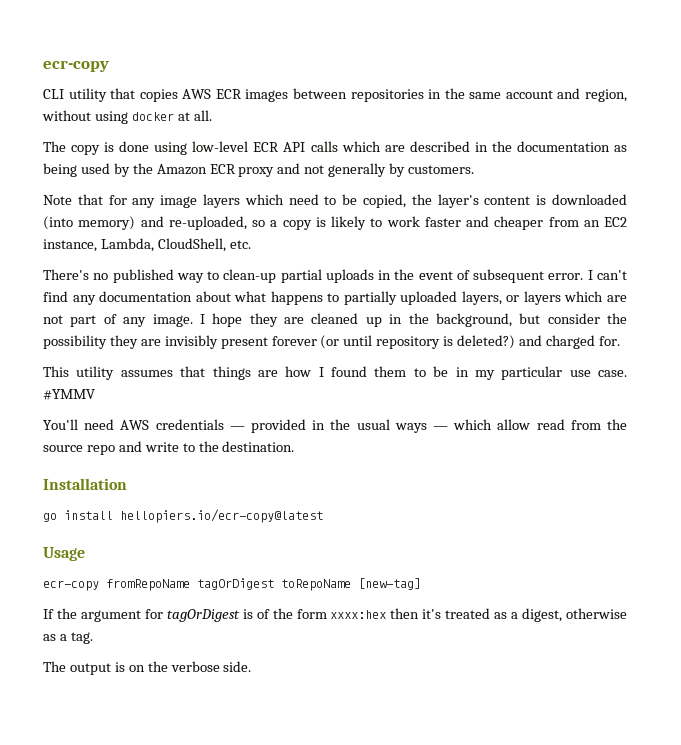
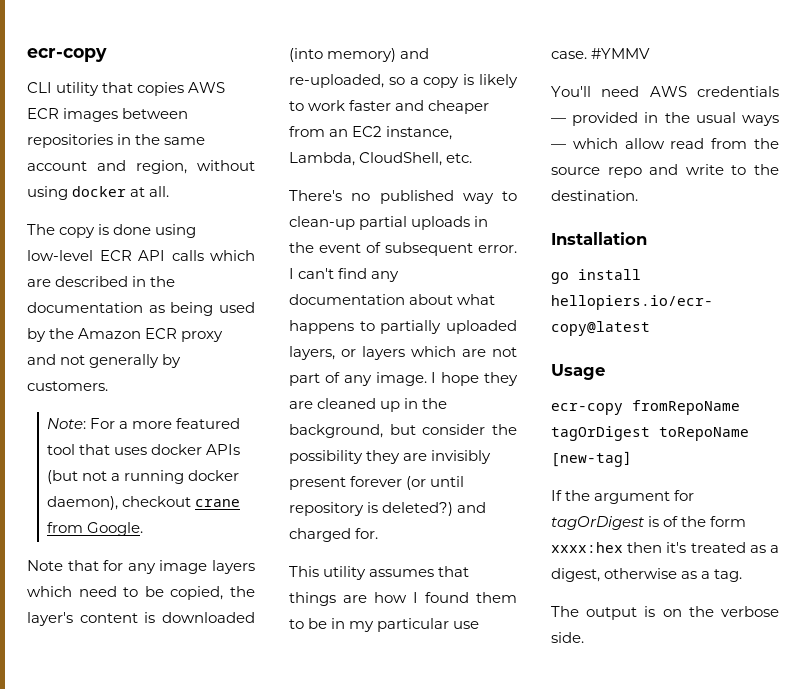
(475, 169) none -> [47,418,241,429] [47,444,241,455] [47,470,240,484] [47,496,241,510] [47,522,144,536] // Note: For a more featured tool that uses docker APIs (but not a running docker daemon), checkout crane from Google.

